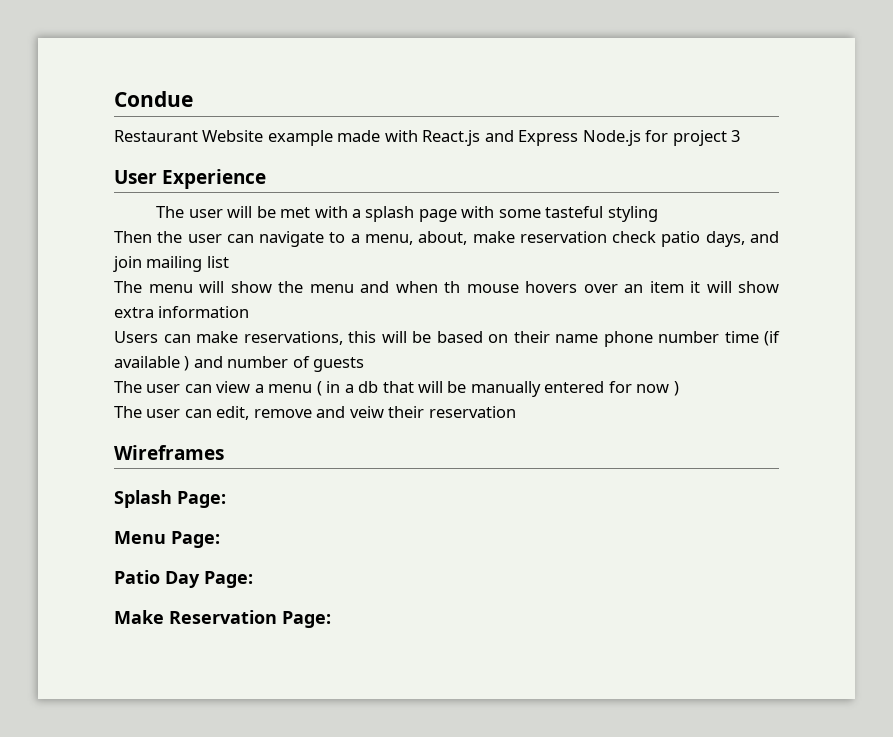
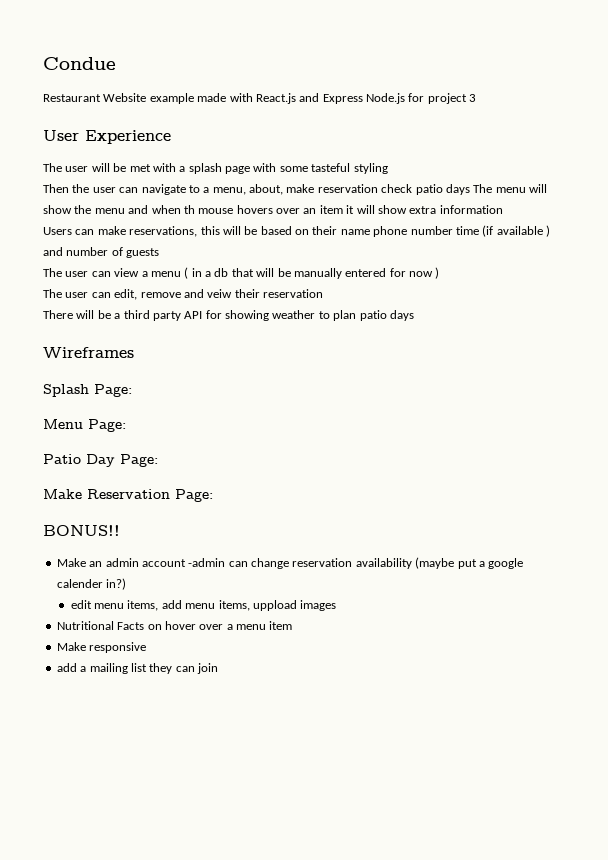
[705,231,780,247] [113,256,229,272] days, and join mailing list // -> [445,184,470,195] days
(516, 412) none -> [43,310,414,321] // There will be a third party API for showing weather to plan patio days
(331, 619) none -> [43,525,120,536] [56,557,524,569] [56,578,127,590] [70,600,337,611] [56,621,293,630] [56,642,147,653] [56,663,218,674] // BONUS!! // Make an admin account -admin can change reservation availability (maybe put a google calender in?) // edit menu items, add menu items, uppload images // Nutritional Facts on hover over a menu item // Make responsive // add a mailing list they can join

